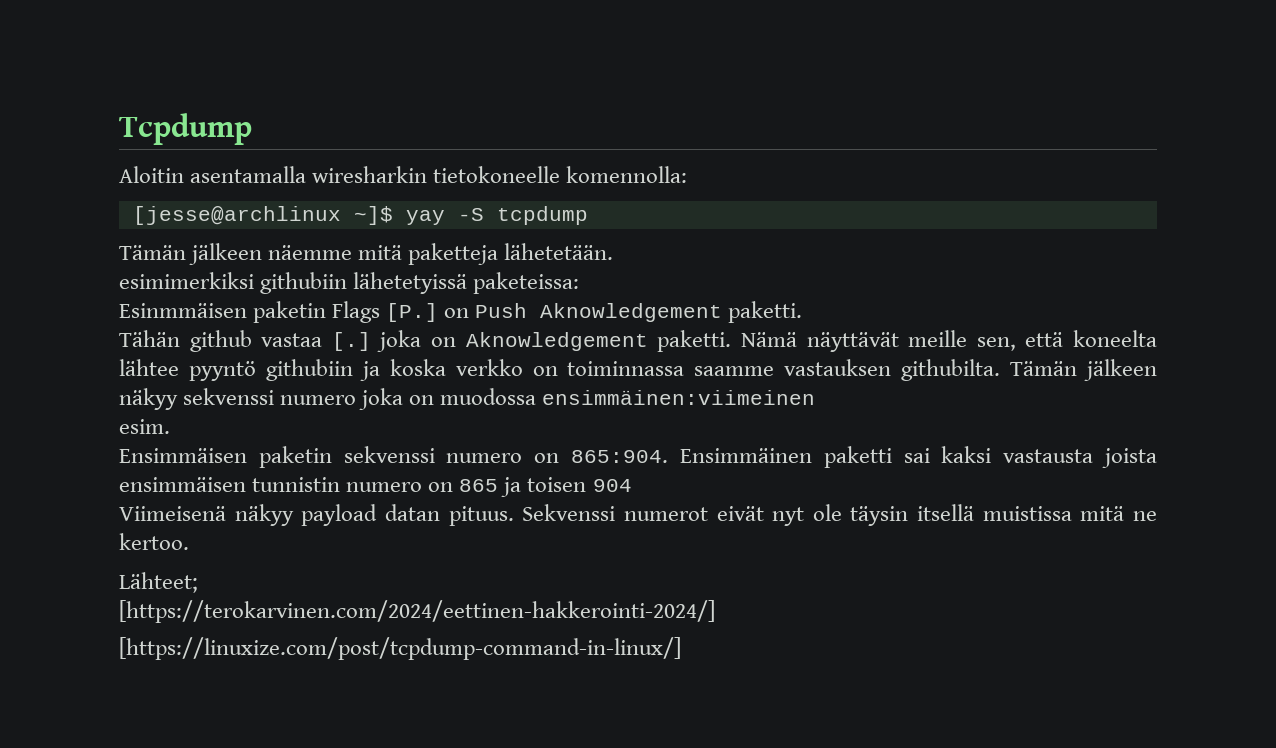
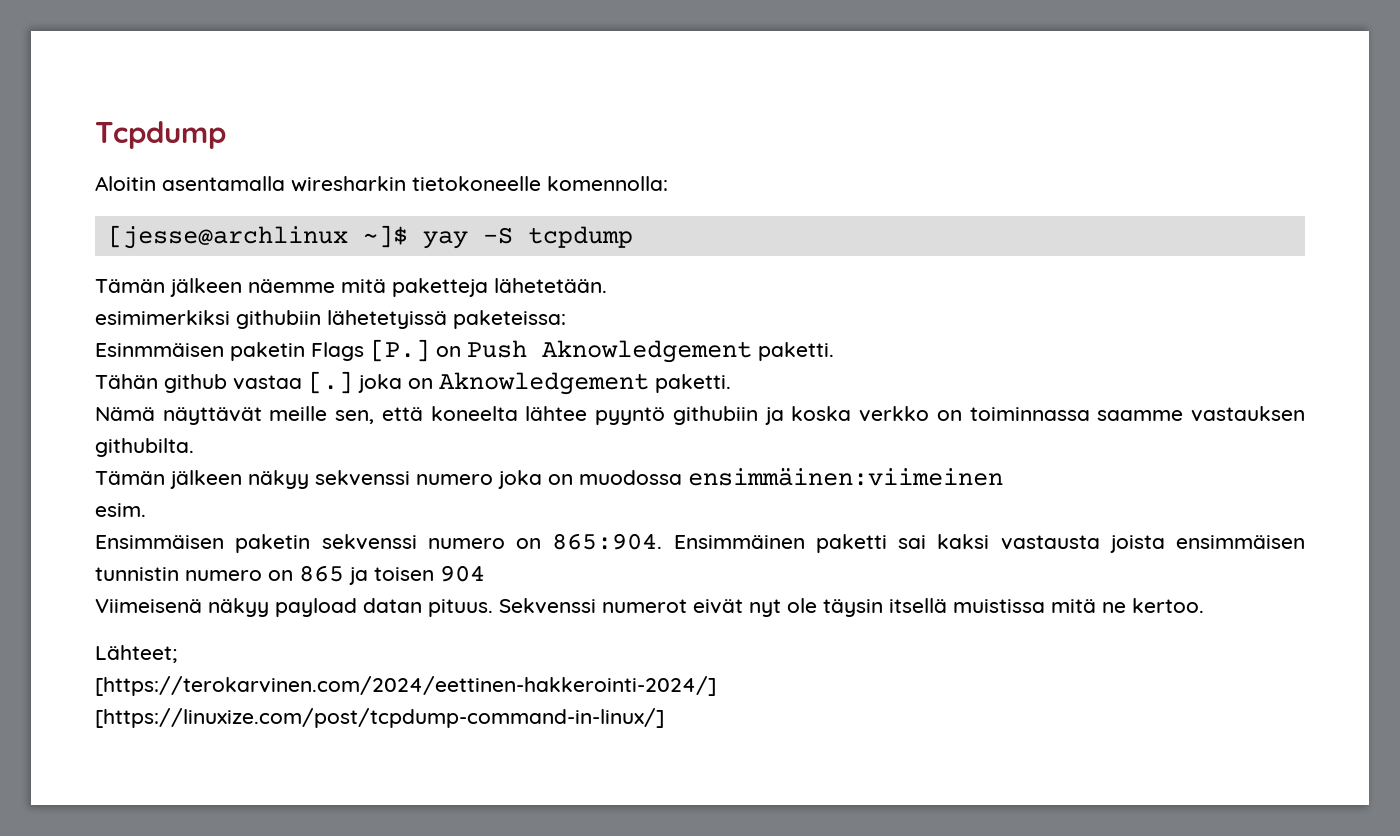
(732, 341) none -> (731, 383) //
(1001, 370) none -> (194, 447) //

